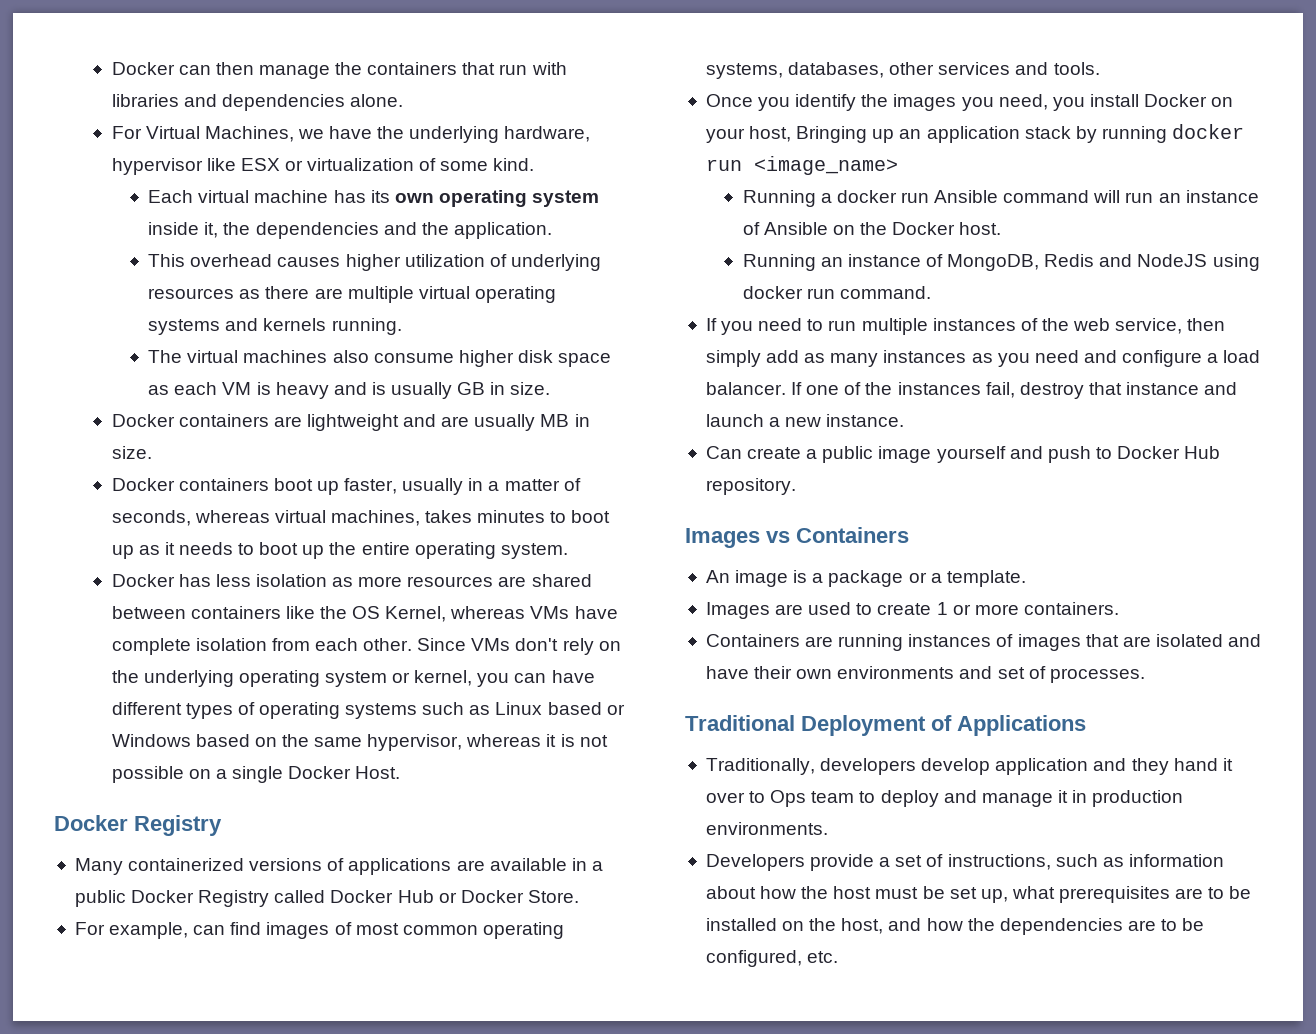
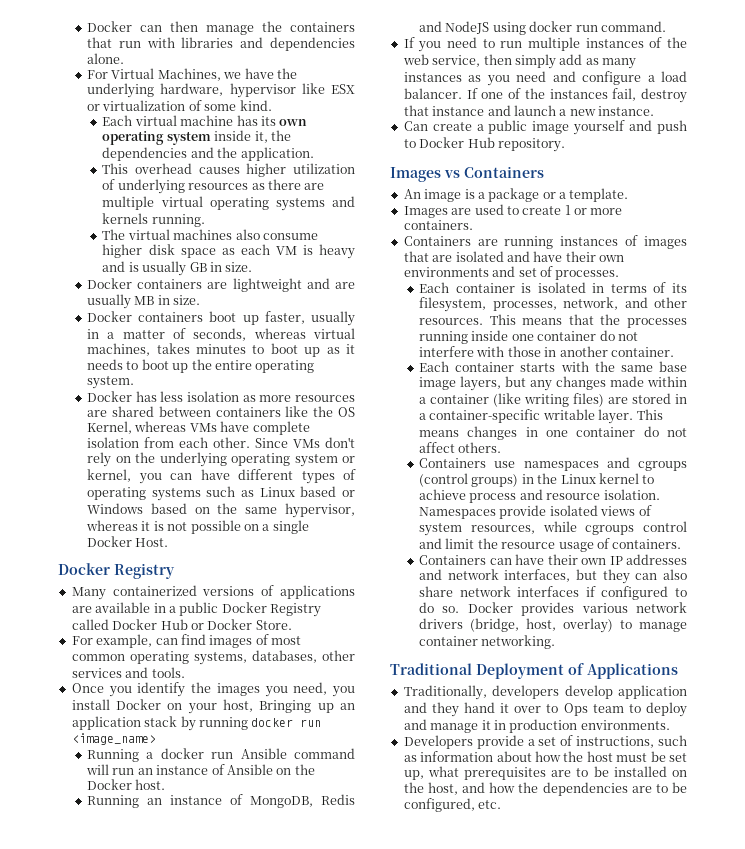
(1145, 675) none -> [419,282,687,293] [419,297,687,312] [419,314,687,328] [419,330,638,344] [419,346,674,357] [419,361,687,372] [419,376,687,391] [419,393,687,407] [419,409,663,424] [419,426,687,440] [419,442,502,453] [419,457,687,471] [419,473,655,487] [419,489,660,503] [419,505,652,519] [419,521,687,536] [419,538,682,552] [419,554,687,565] [419,569,687,584] [419,586,687,600] [419,602,687,616] [419,618,687,633] [419,635,556,649] // Each container is isolated in terms of its filesystem, processes, network, and other resources. This means that the processes running inside one container do not interfere with those in another container. // Each container starts with the same base image layers, but any changes made within a container (like writing files) are stored in a container-specific writable layer. This means changes in one container do not affect others. // Containers use namespaces and cgroups (control groups) in the Linux kernel to achieve process and resource isolation. Namespaces provide isolated views of system resources, while cgroups control and limit the resource usage of containers. // Containers can have their own IP addresses and network interfaces, but they can also share network interfaces if configured to do so. Docker provides various network drivers (bridge, host, overlay) to manage container networking.

